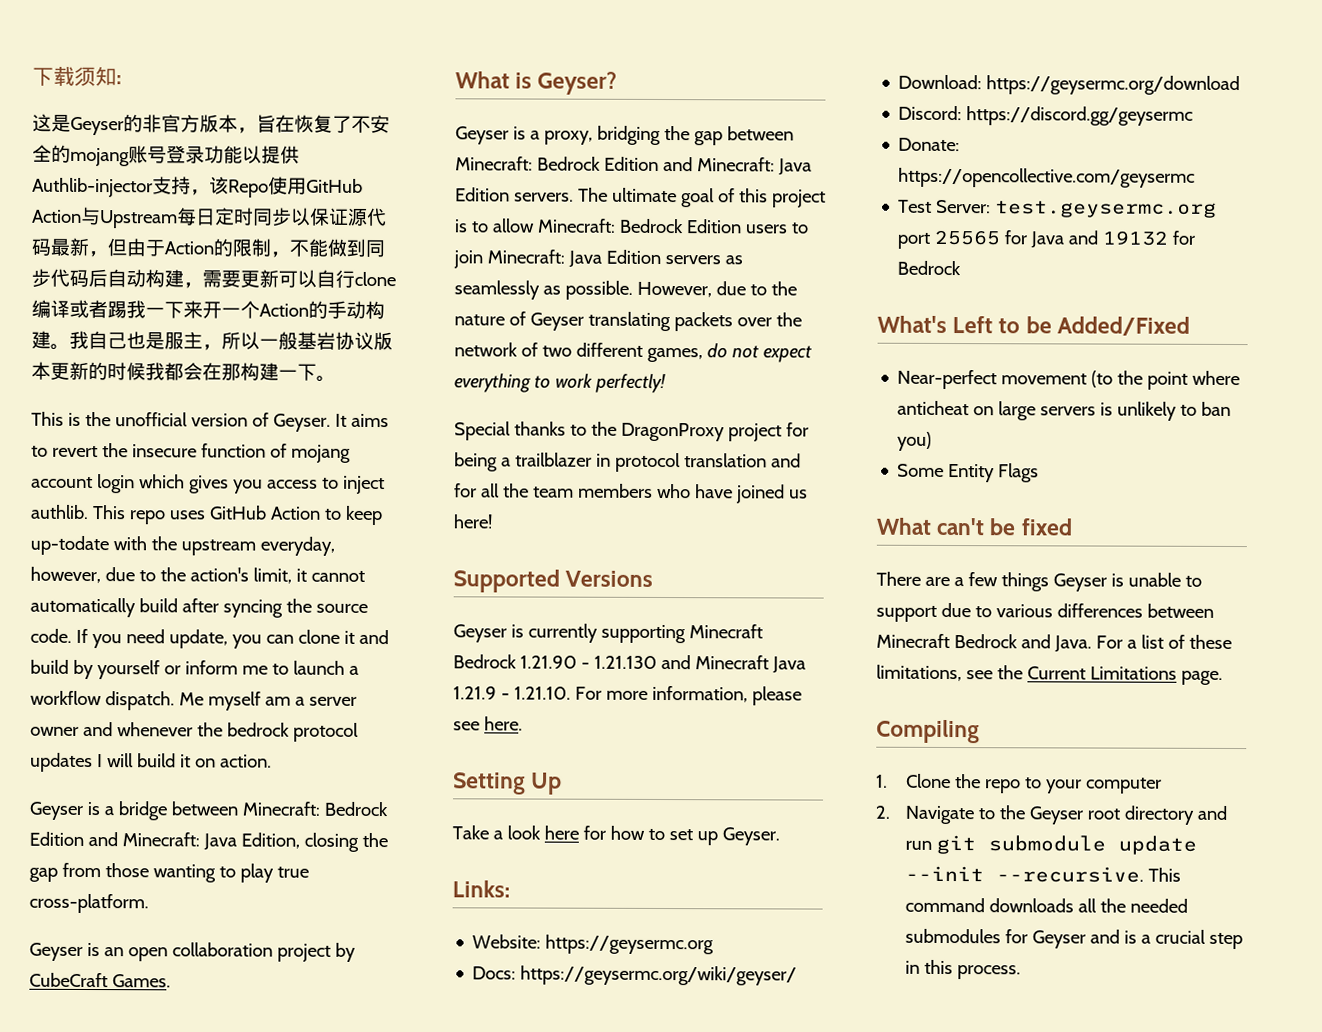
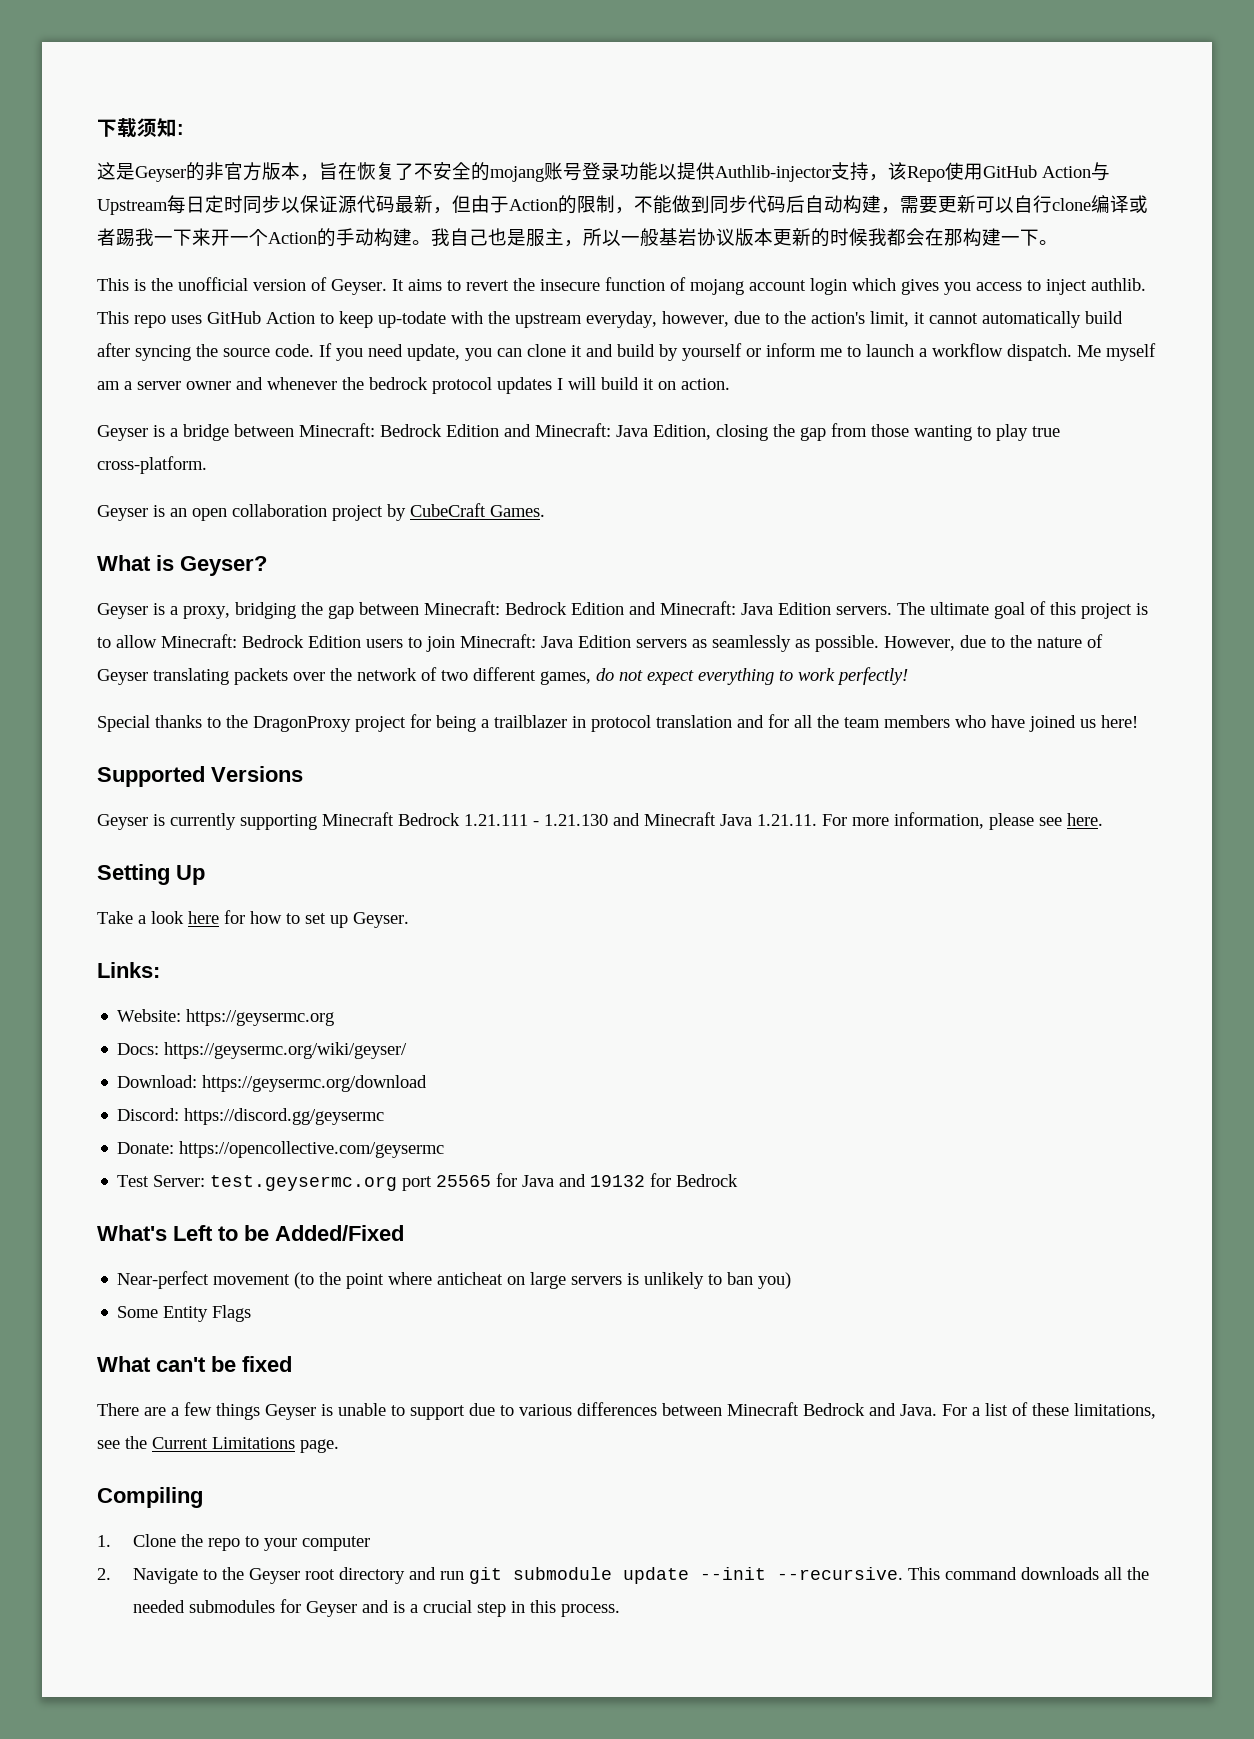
[519,655,577,669] 1.21.90 -> [464,814,528,826] 1.21.111
[453,686,571,700] 1.21.9 - 1.21.10. -> [757,814,817,826] 1.21.11.

